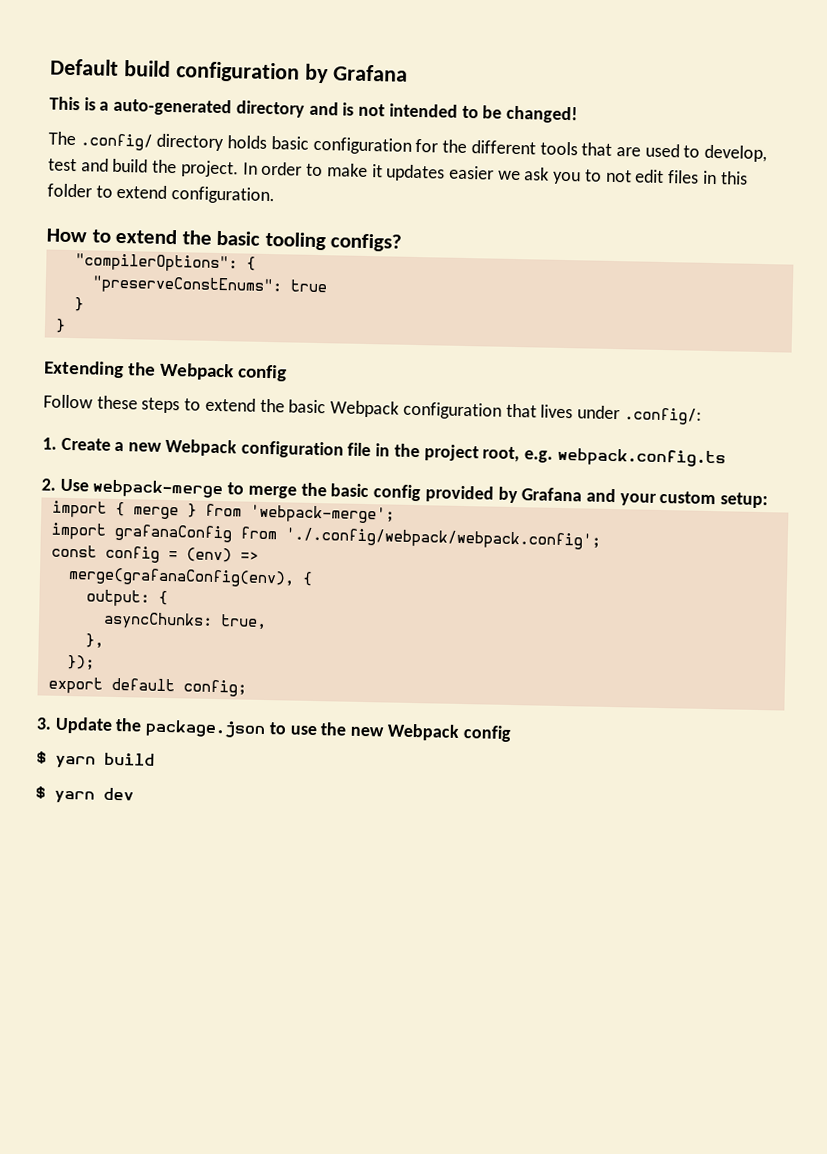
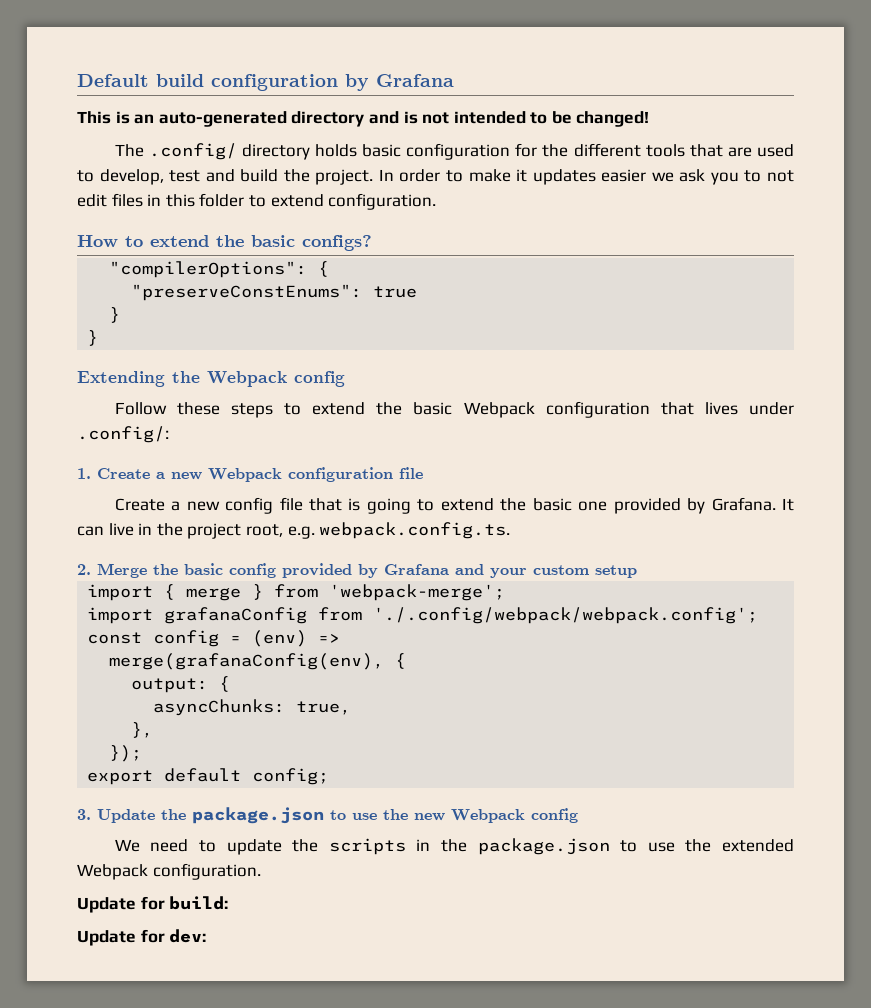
[99,101,110,111] a -> [134,114,155,124] an
[264,231,326,251] tooling -> (295, 241) none
(372, 449) none -> [114,497,795,514] [77,523,134,536] // Create a new config file that is going to extend the basic one provided by Grafana. It can live
[556,447,726,468] webpack.config.ts -> [319,522,511,539] webpack.config.ts.
[59,478,297,499] Use webpack-merge to merge -> [97,563,147,578] Merge
[720,492,769,509] setup: -> [595,565,637,578] setup
[36,751,155,769] [35,786,134,804] $ yarn build // $ yarn dev -> [114,838,795,855] [77,863,261,880] [77,896,229,913] [77,929,207,946] We need to update the scripts in the package.json to use the extended Webpack configuration. // Update for build: // Update for dev:

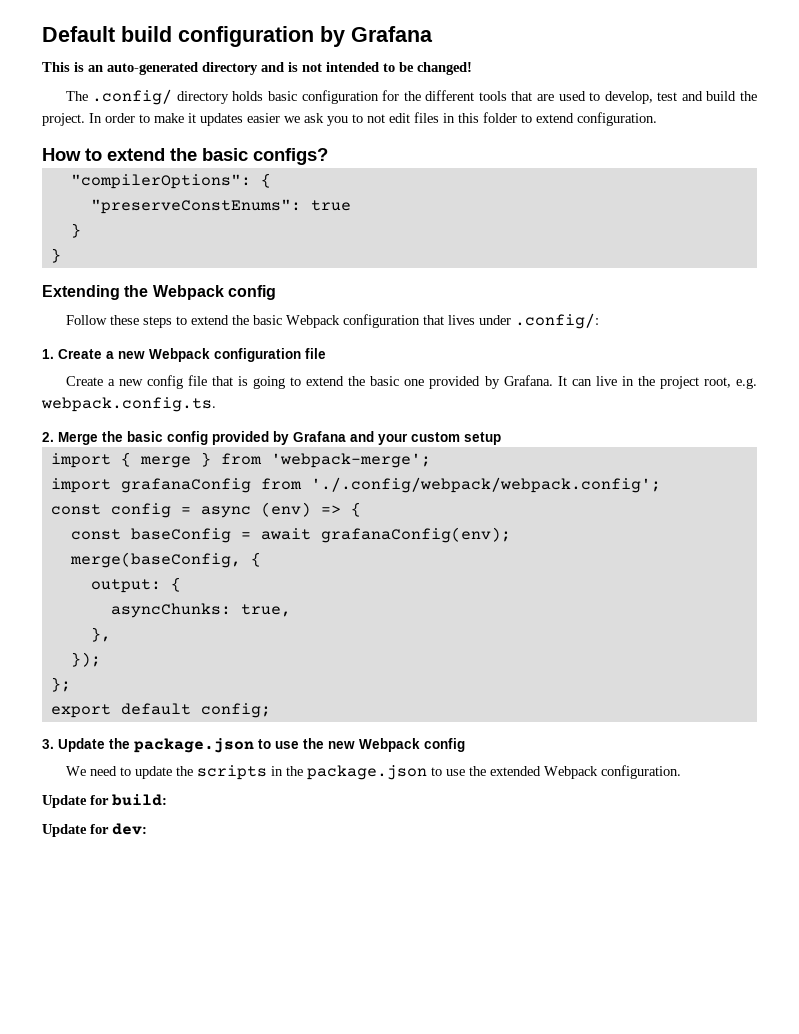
(242, 639) none -> [200,506,251,518] async
[109,653,385,670] // merge(grafanaConfig(env), -> [350,502,361,517] [70,527,511,543] [69,552,241,568] { // const baseConfig = await grafanaConfig(env); // merge(baseConfig,
(143, 753) none -> [50,677,71,692] // };

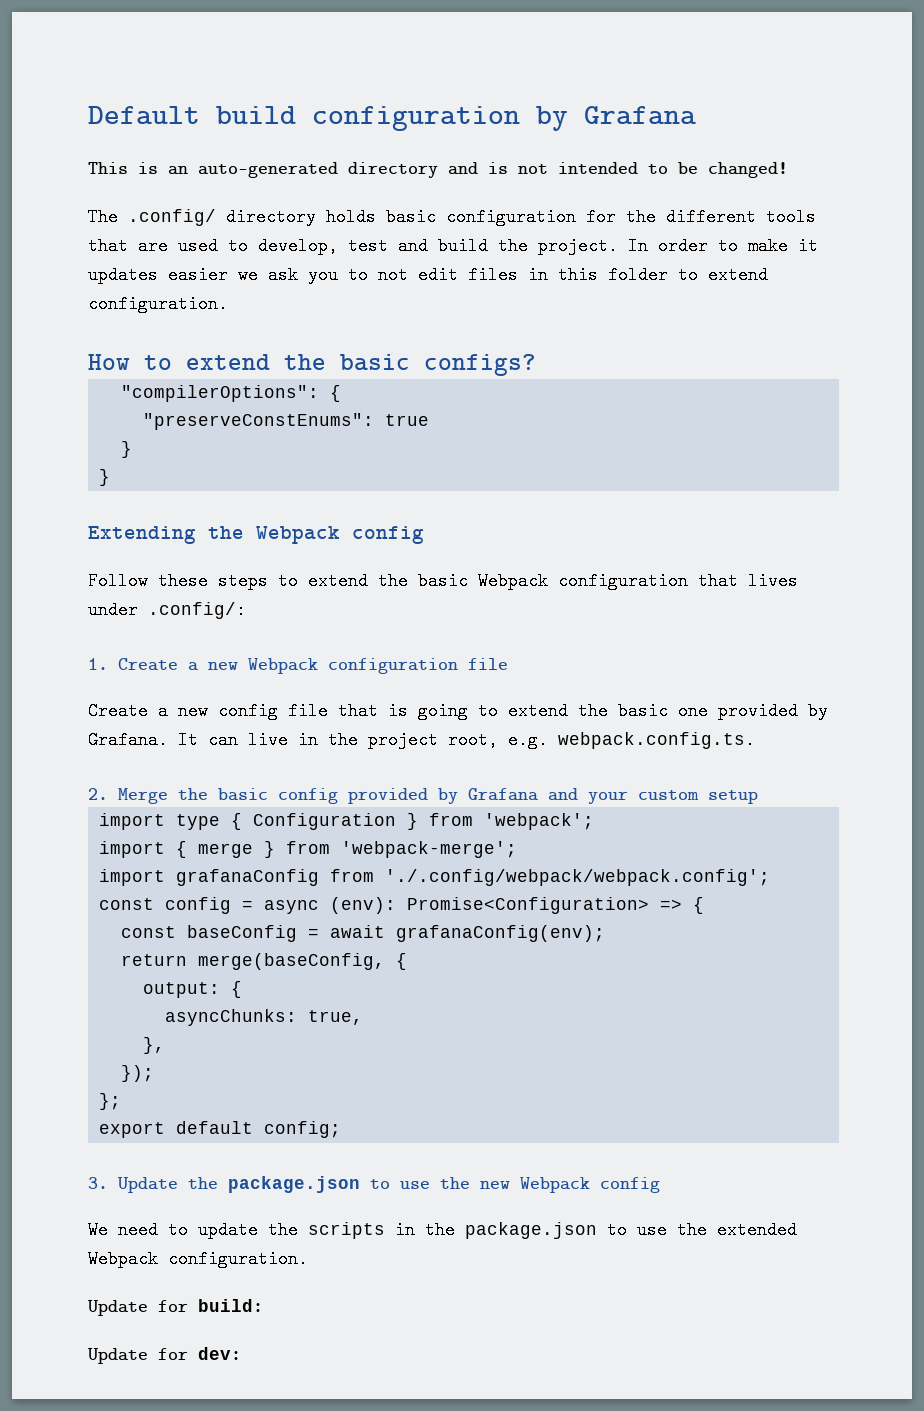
(501, 438) none -> [99,813,595,830] // import type { Configuration } from 'webpack';
[260,502,311,517] (env) -> [330,897,650,914] (env): Promise<Configuration>
(511, 535) none -> [121,954,188,966] return

